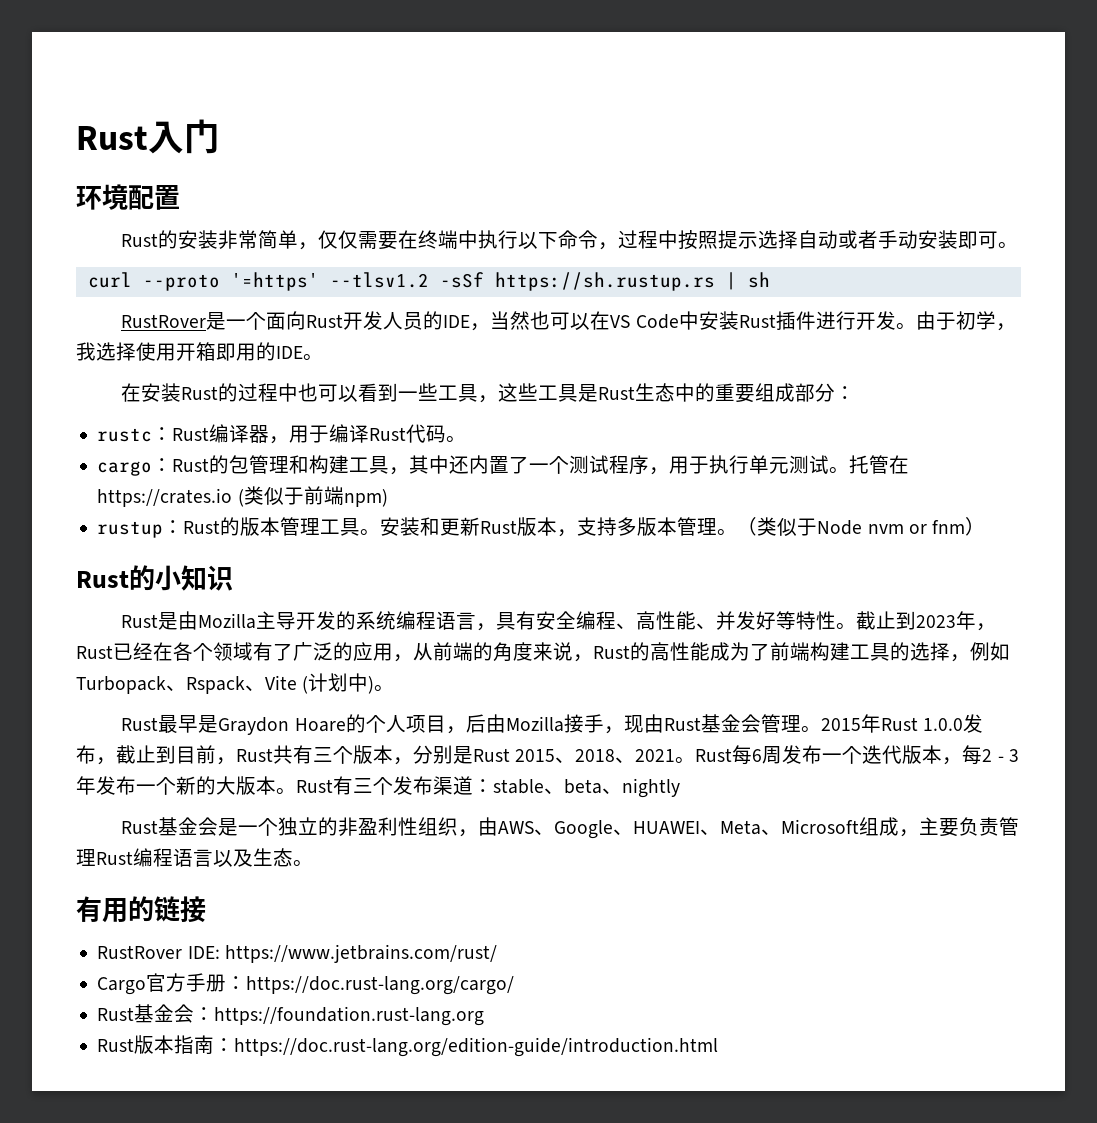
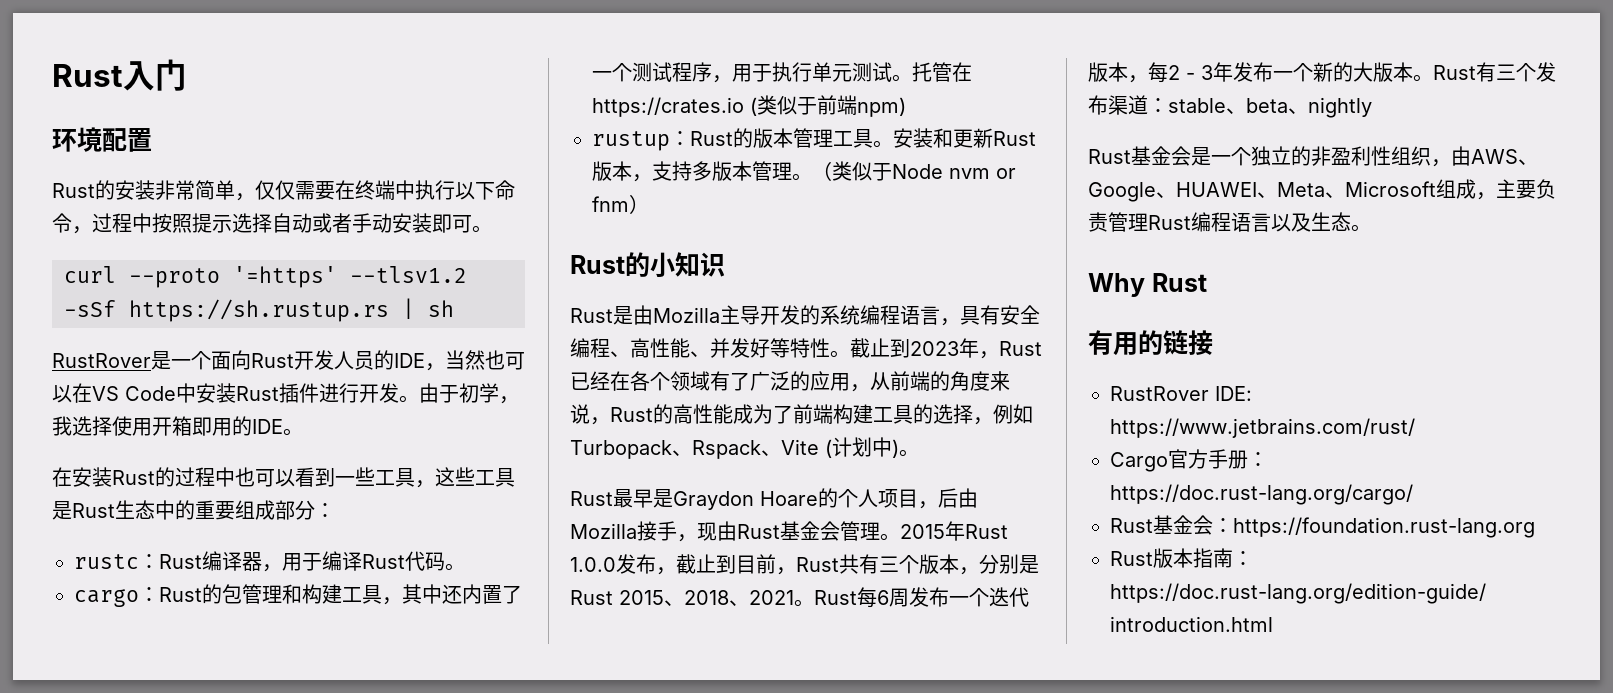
(313, 863) none -> [1088,273,1207,297] // Why Rust

